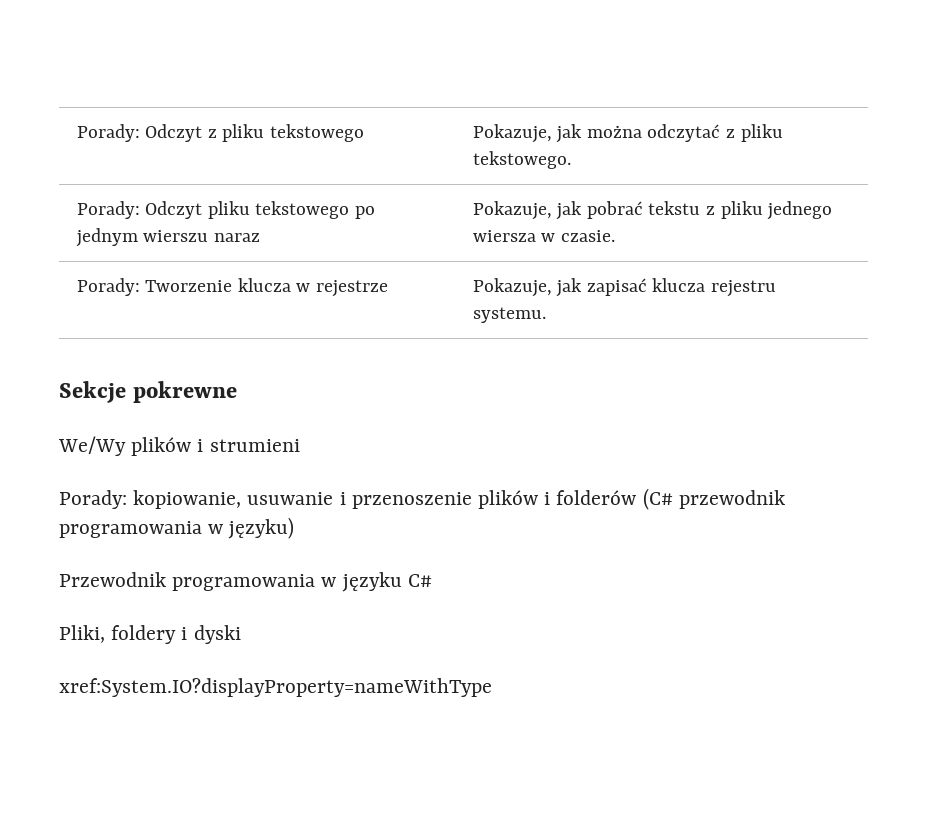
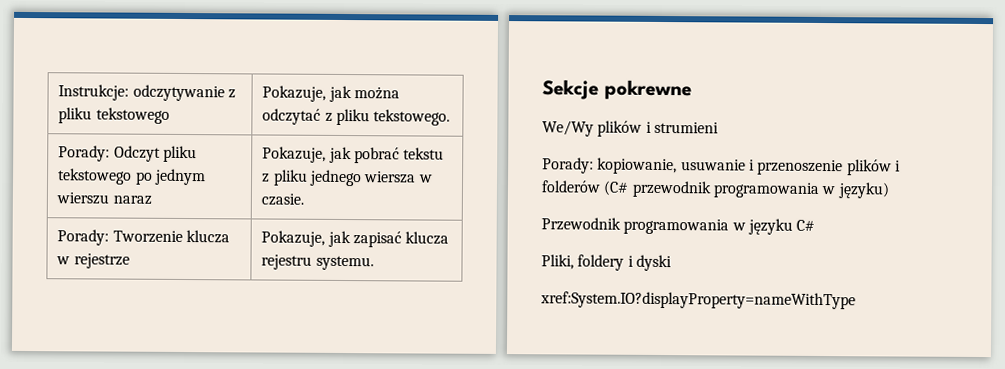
[76,124,203,142] Porady: Odczyt -> [58,84,225,102] Instrukcje: odczytywanie

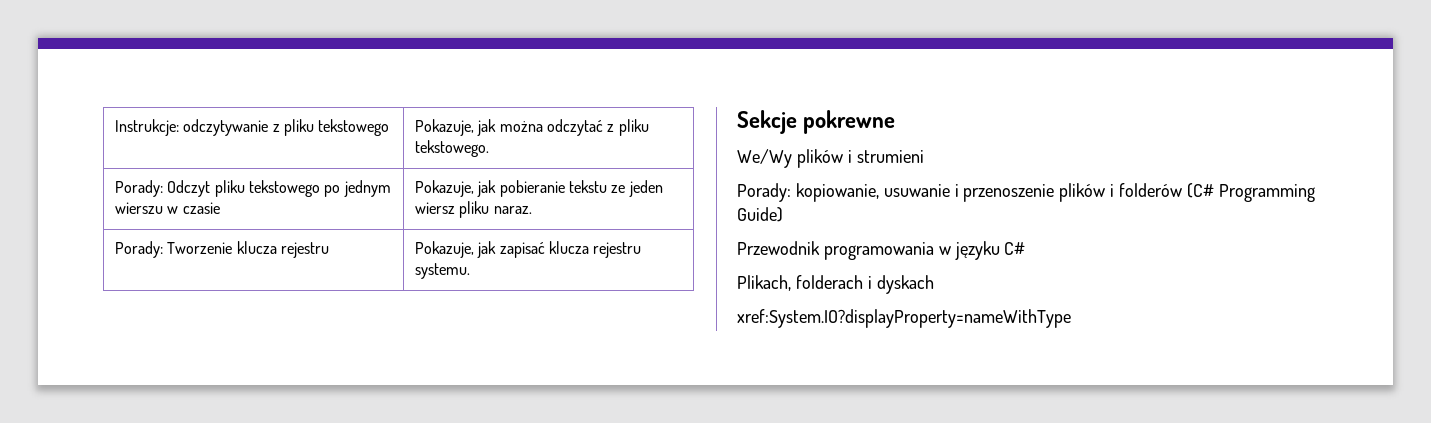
[112,195,152,205] [262,146,445,164] [262,169,433,187] [261,193,305,206] naraz | Pokazuje, jak pobrać tekstu z pliku jednego wiersza w czasie. -> [167,202,220,214] [414,180,663,197] [414,201,532,218] w czasie | Pokazuje, jak pobieranie tekstu ze jeden wiersz pliku naraz.
[56,253,130,269] w rejestrze -> [280,242,329,258] rejestru
[631,180,890,199] przewodnik programowania w języku) -> [1218,184,1315,202] [737,207,783,222] Programming Guide)
[541,254,672,272] Pliki, foldery i dyski -> [737,275,934,294] Plikach, folderach i dyskach

